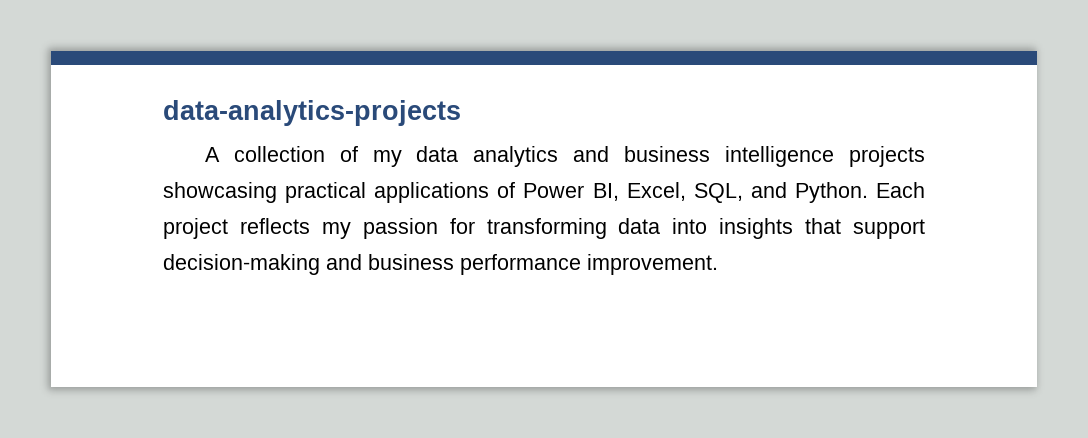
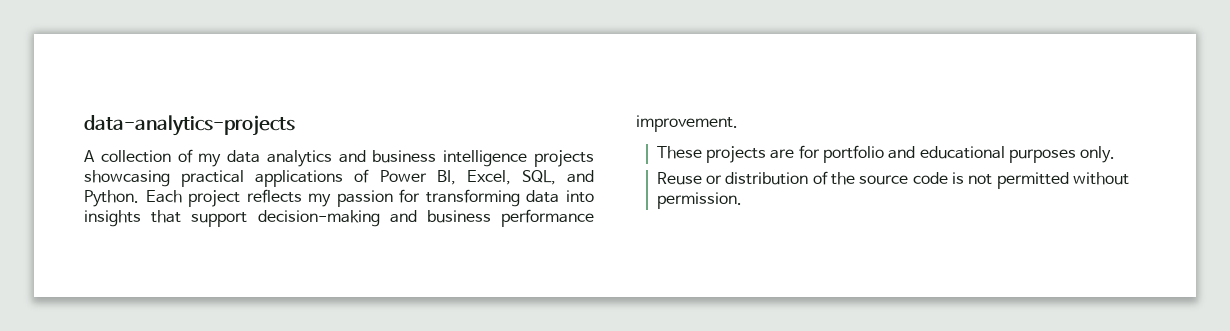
(718, 264) none -> [656,145,1116,163] [656,171,1129,189] [656,192,742,209] // These projects are for portfolio and educational purposes only. // Reuse or distribution of the source code is not permitted without permission.

